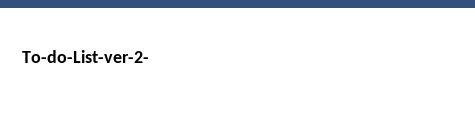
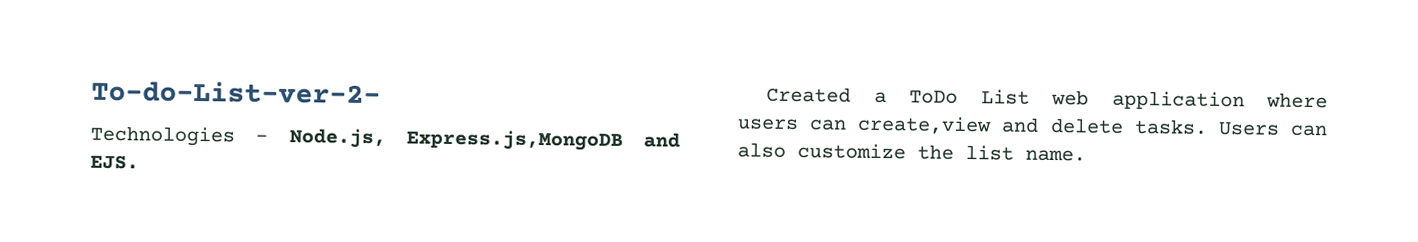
(149, 56) none -> [90,125,680,151] [90,154,139,170] [766,86,1328,111] [737,115,1327,137] [737,142,1086,162] // Technologies - Node.js, Express.js,MongoDB and EJS. // Created a ToDo List web application where users can create,view and delete tasks. Users can also customize the list name.

